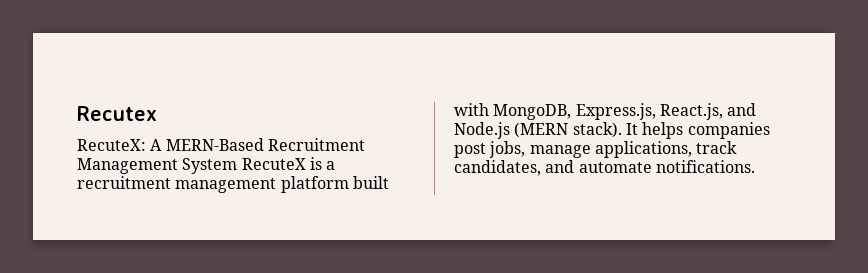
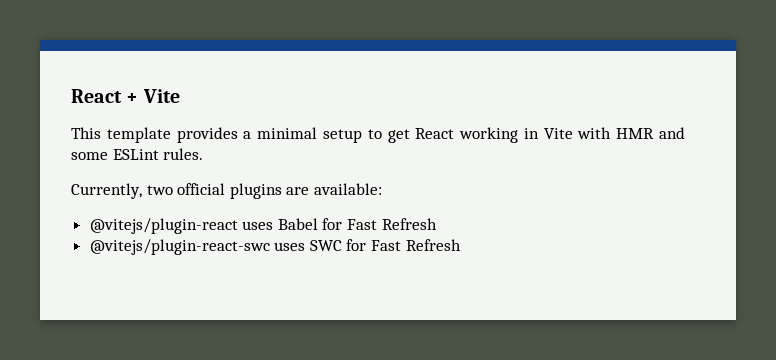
[77,106,157,121] [77,138,365,151] [77,157,336,174] [77,176,389,193] [454,103,757,120] [454,122,770,139] [454,141,738,158] [454,160,755,176] Recutex // RecuteX: A MERN-Based Recruitment Management System RecuteX is a recruitment management platform built with MongoDB, Express.js, React.js, and Node.js (MERN stack). It helps companies post jobs, manage applications, track candidates, and automate notifications. -> [71,89,180,103] [71,127,685,143] [71,148,204,160] [71,183,382,199] [89,218,437,234] [89,239,461,255] React + Vite // This template provides a minimal setup to get React working in Vite with HMR and some ESLint rules. // Currently, two official plugins are available: // @vitejs/plugin-react uses Babel for Fast Refresh // @vitejs/plugin-react-swc uses SWC for Fast Refresh

